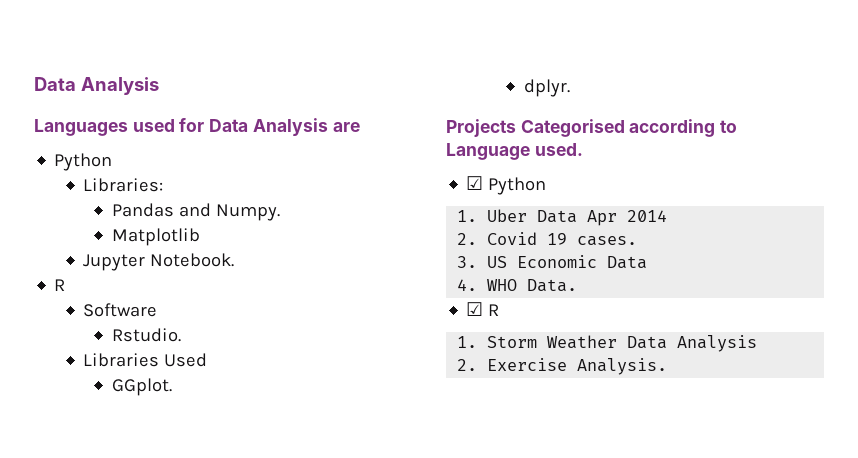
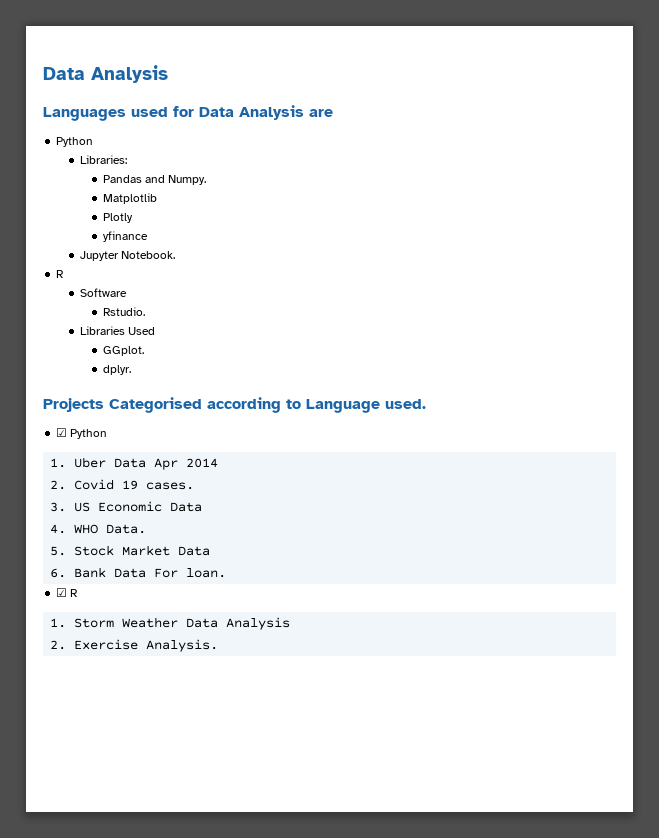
(201, 237) none -> [102,213,133,223] [102,231,148,242] // Plotly // yfinance
(578, 285) none -> [50,545,211,556] [50,567,227,578] // 5. Stock Market Data // 6. Bank Data For loan.

